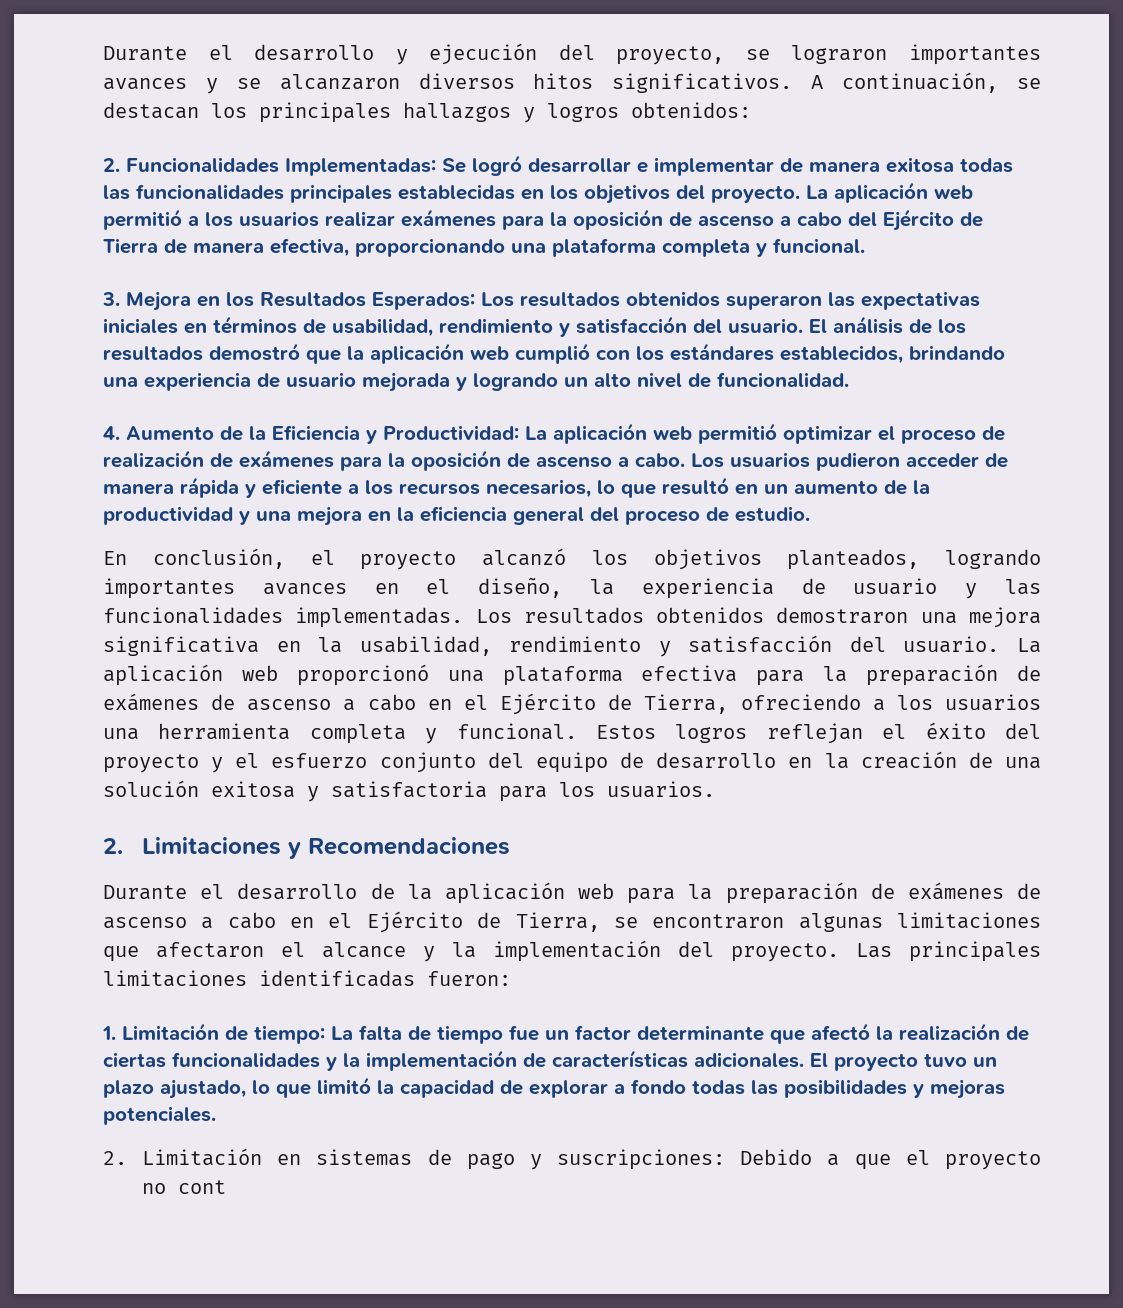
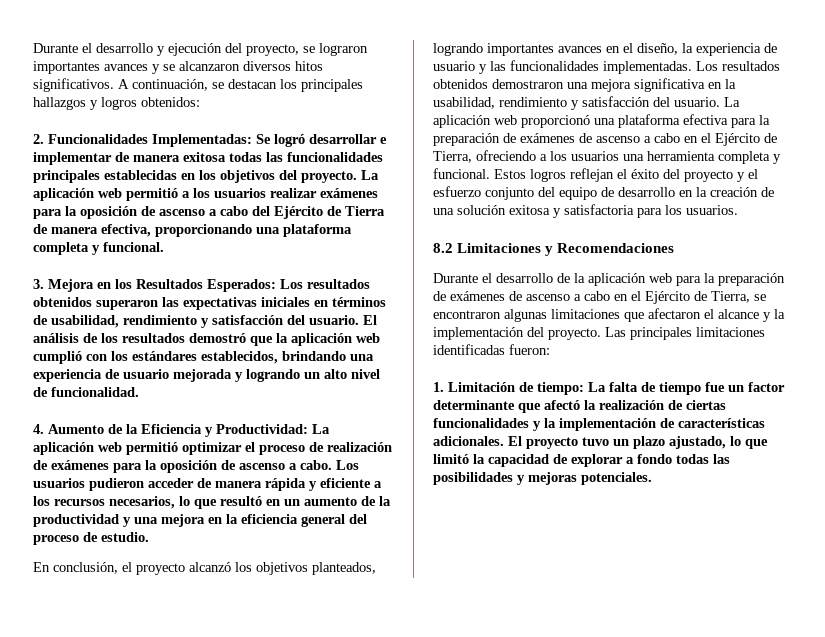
[103,838,123,854] 2. -> [433,243,453,253] 8.2
[103,1148,1041,1170] [142,1180,227,1194] // 2. Limitación en sistemas de pago y suscripciones: Debido a que el proyecto no cont -> (652, 478) none

